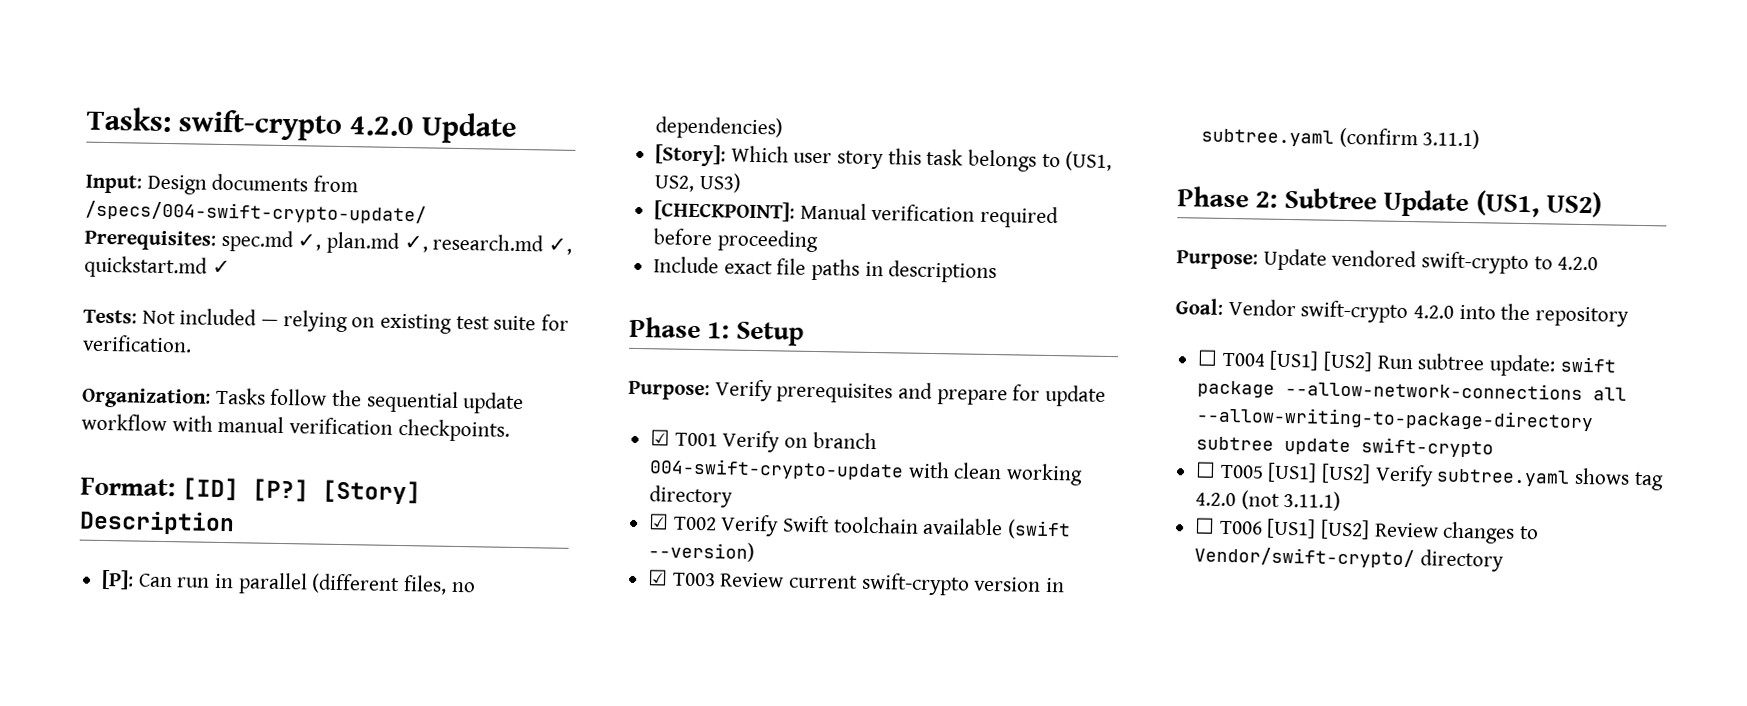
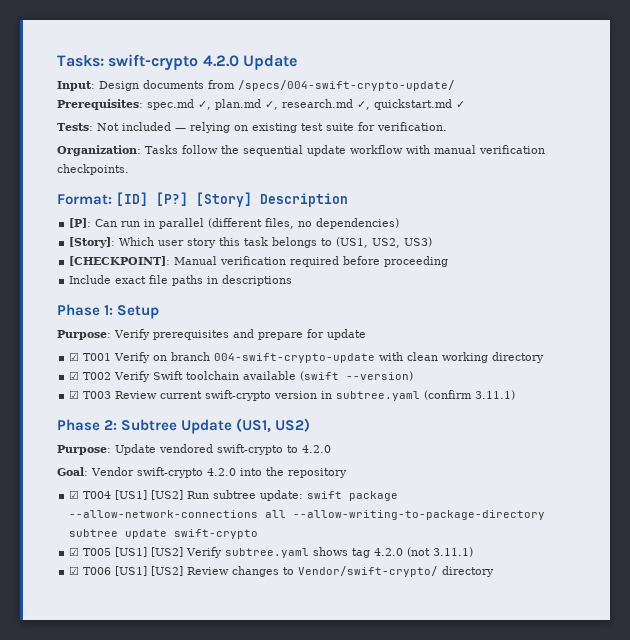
[1197,349,1219,366] ☐ -> [69,490,80,499] ☑
[1195,461,1217,478] ☐ -> [69,547,80,556] ☑
[1194,517,1216,534] ☐ -> [69,566,80,575] ☑

